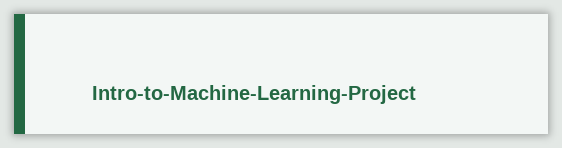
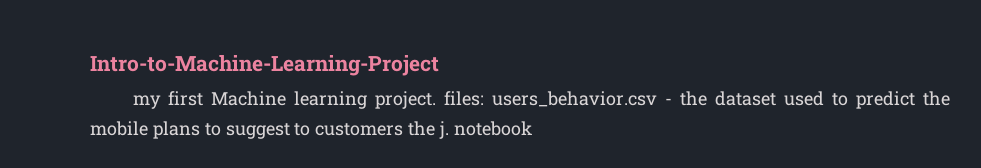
(416, 94) none -> [132,91,951,109] [90,121,532,139] // my first Machine learning project. files: users_behavior.csv - the dataset used to predict the mobile plans to suggest to customers the j. notebook

